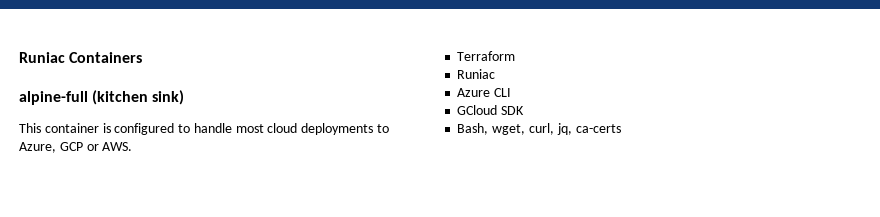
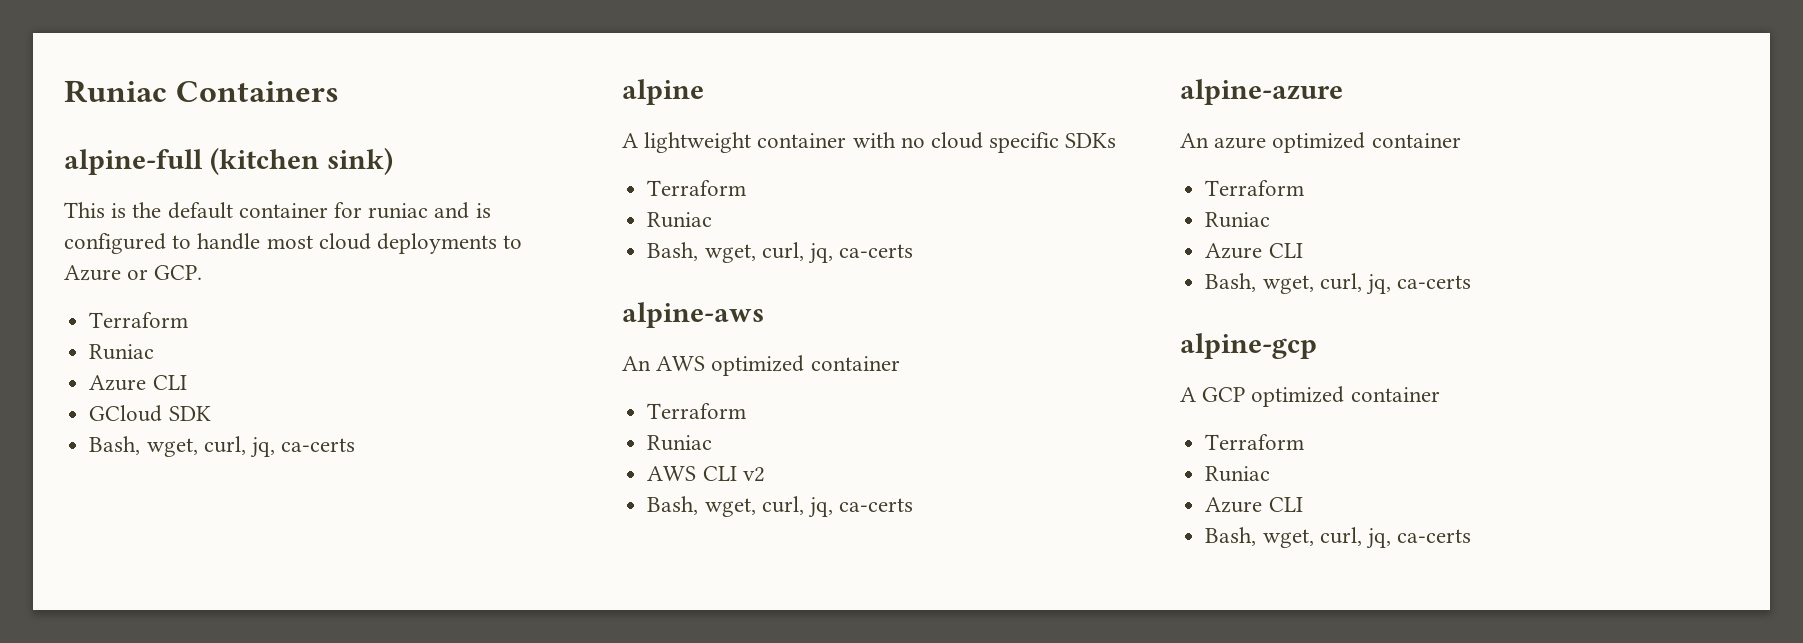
[44,123,99,133] container -> [111,202,470,219] is the default container for runiac and
[19,142,133,153] Azure, GCP or AWS. -> [64,265,203,281] Azure or GCP.
(621, 128) none -> [622,79,704,105] [622,132,1117,153] [647,180,747,196] [647,212,713,228] [647,242,914,264] [622,302,764,328] [622,355,900,376] [647,403,747,419] [647,435,713,451] [647,466,765,482] [647,496,914,518] [1180,79,1343,105] [1180,132,1461,153] [1205,180,1305,196] [1205,212,1271,228] [1205,243,1303,259] [1205,273,1472,295] [1180,333,1317,359] [1180,386,1440,407] [1205,434,1305,450] [1205,466,1271,482] [1205,497,1303,513] [1205,527,1472,549] // alpine // A lightweight container with no cloud specific SDKs // Terraform // Runiac // Bash, wget, curl, jq, ca-certs // alpine-aws // An AWS optimized container // Terraform // Runiac // AWS CLI v2 // Bash, wget, curl, jq, ca-certs // alpine-azure // An azure optimized container // Terraform // Runiac // Azure CLI // Bash, wget, curl, jq, ca-certs // alpine-gcp // A GCP optimized container // Terraform // Runiac // Azure CLI // Bash, wget, curl, jq, ca-certs

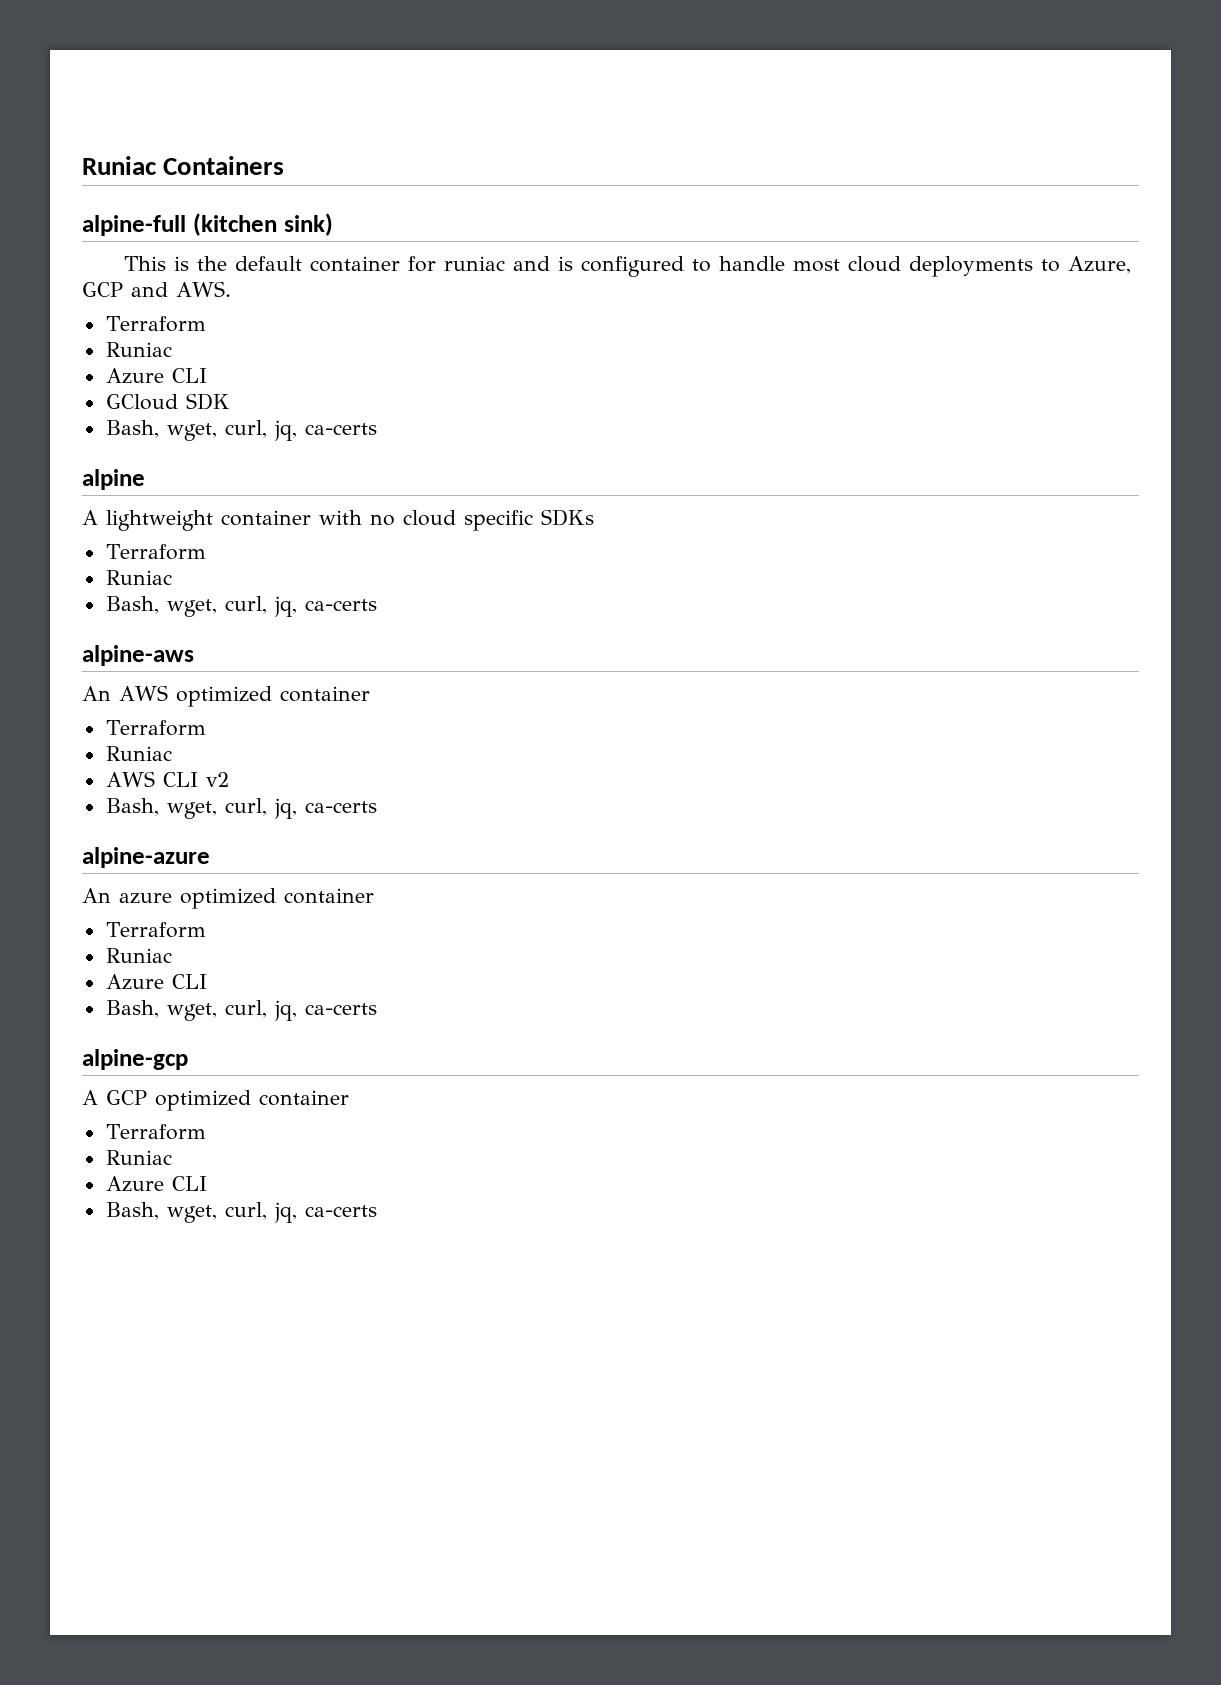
[64,265,203,281] Azure or GCP. -> [1068,256,1132,274] [82,281,231,297] Azure, GCP and AWS.

